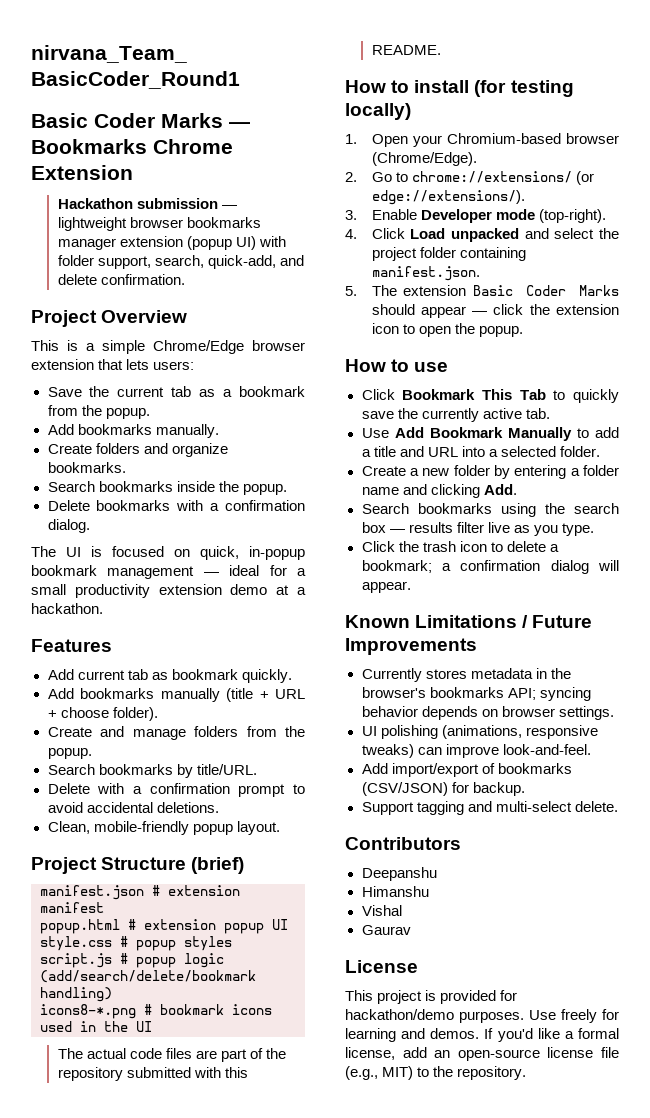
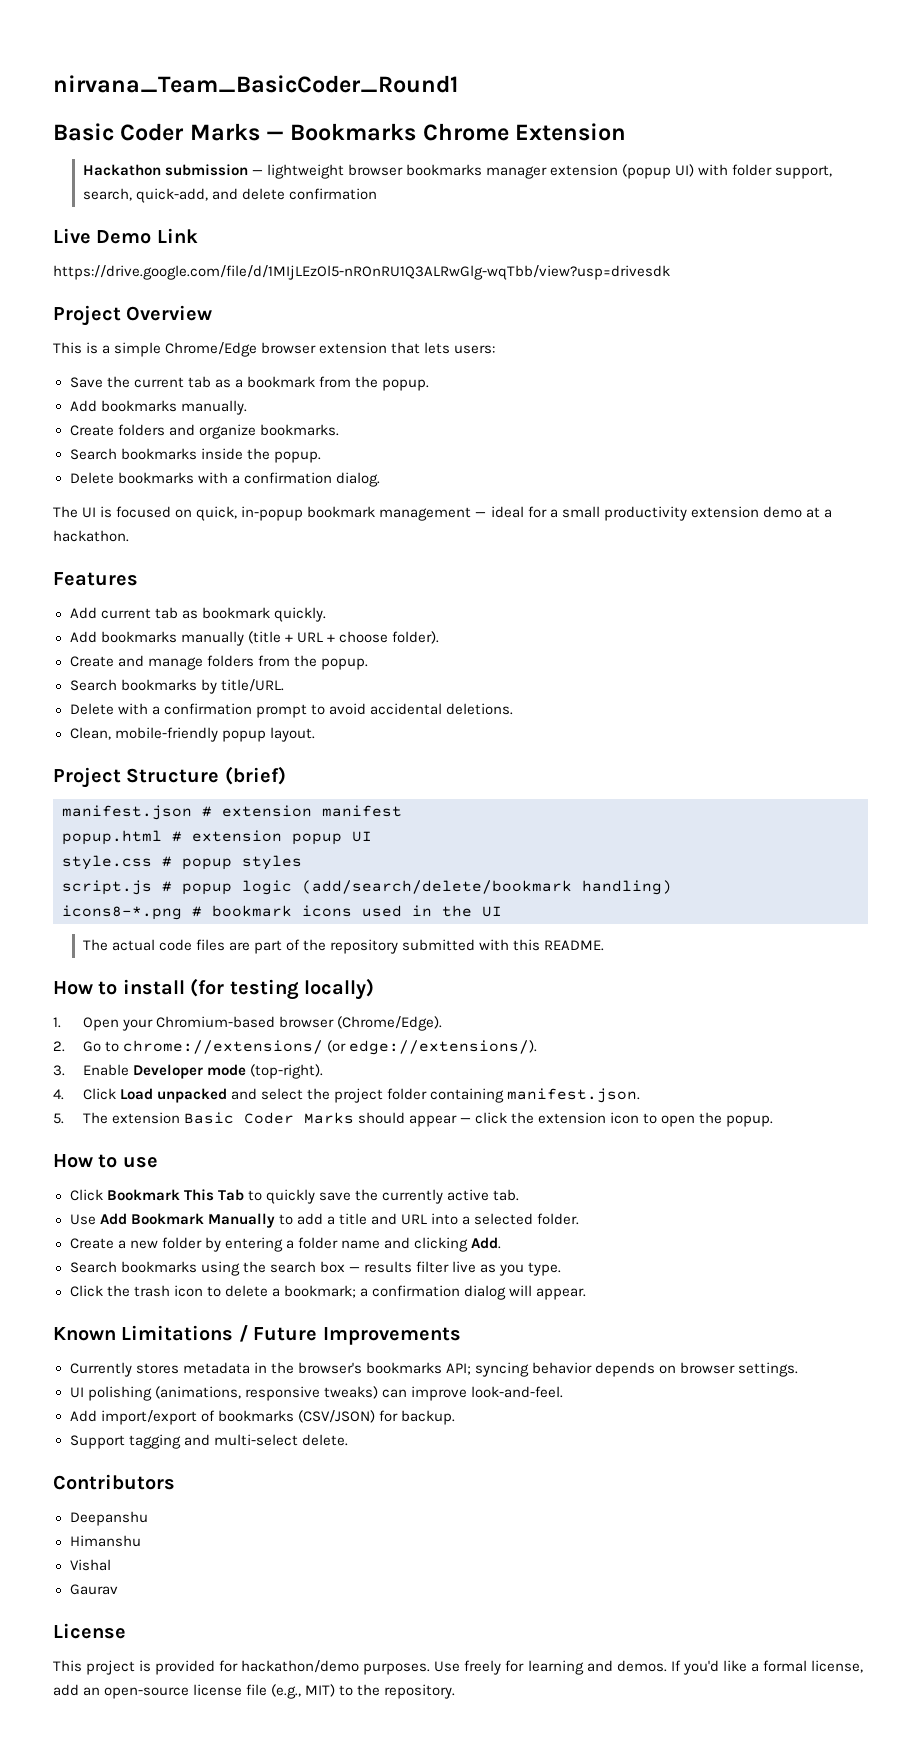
[100,274,185,285] confirmation. -> [288,188,377,200] [53,228,198,244] [53,265,670,280] confirmation // Live Demo Link // https://drive.google.com/file/d/1MIjLEzOl5-nROnRU1Q3ALRwGlg-wqTbb/view?usp=drivesdk

